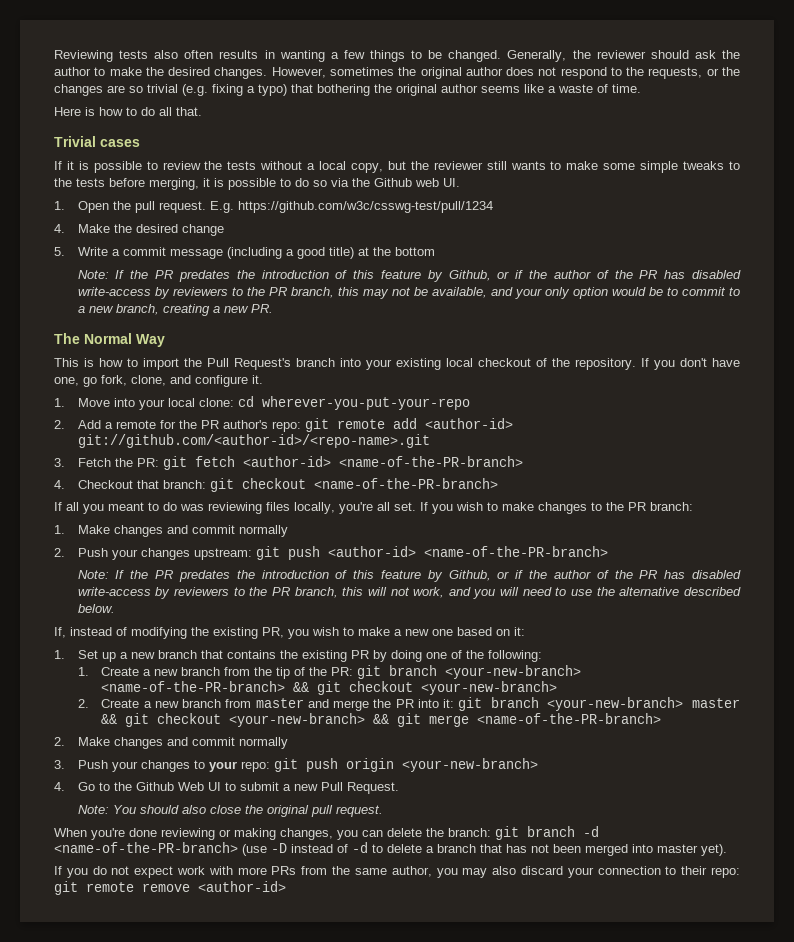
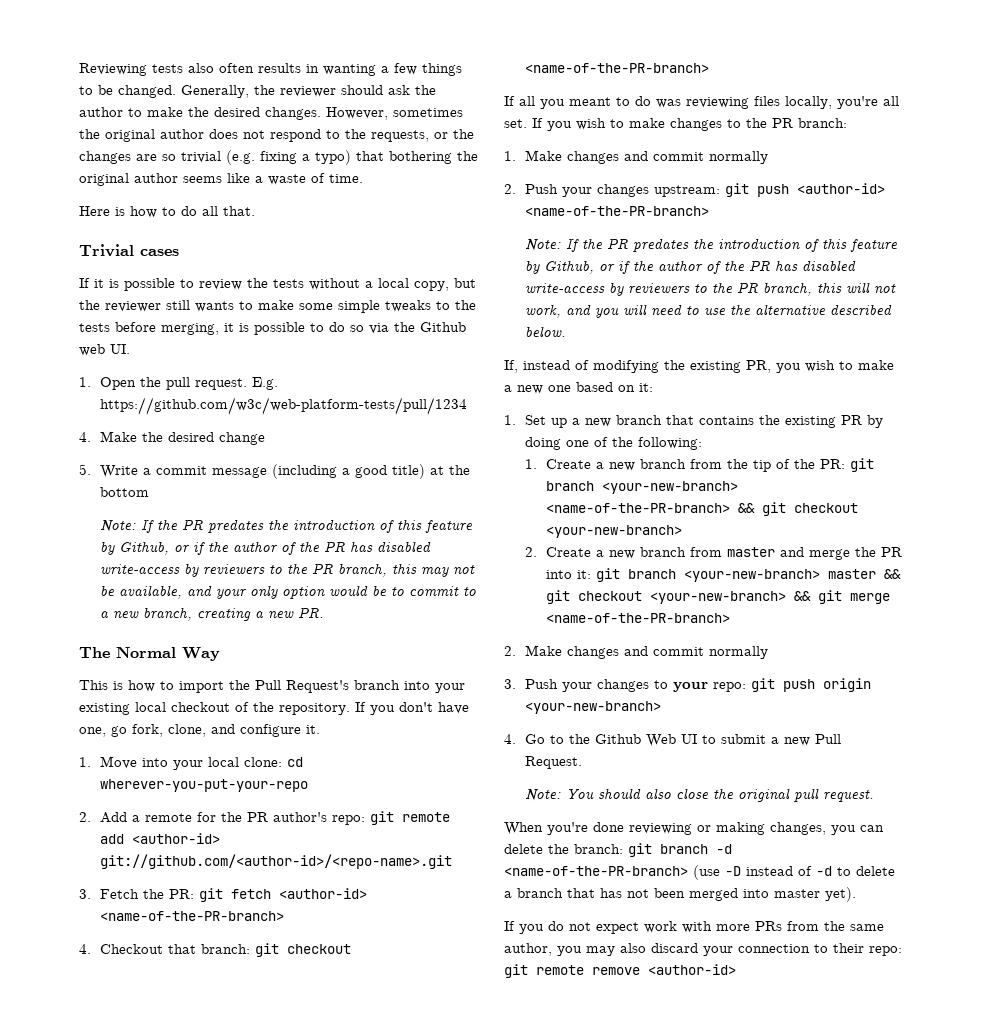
[237,201,493,213] https://github.com/w3c/csswg-test/pull/1234 -> [100,397,468,415] https://github.com/w3c/web-platform-tests/pull/1234

